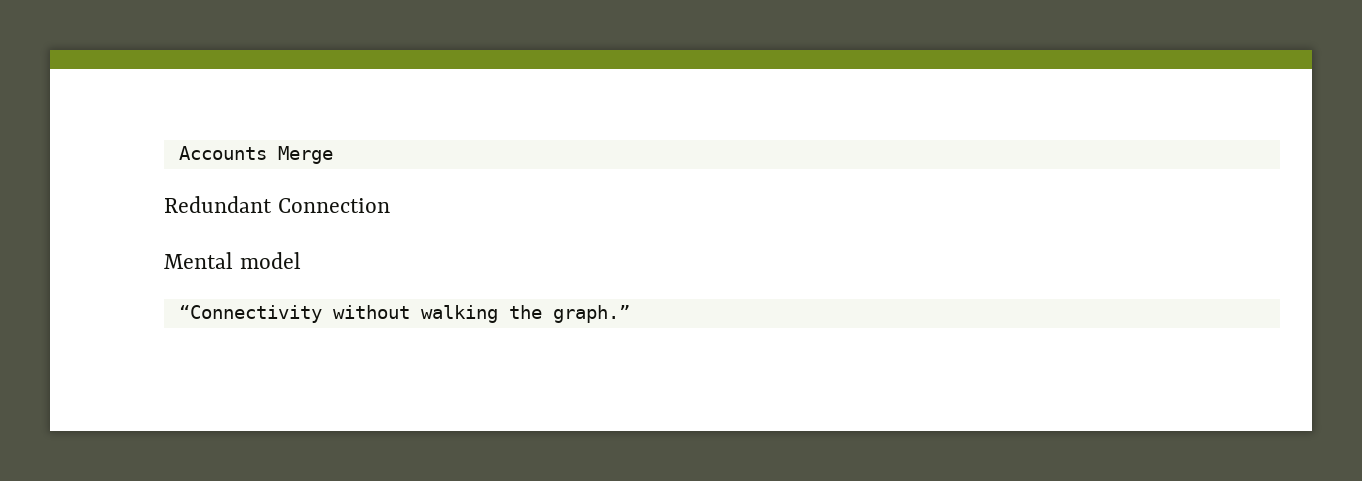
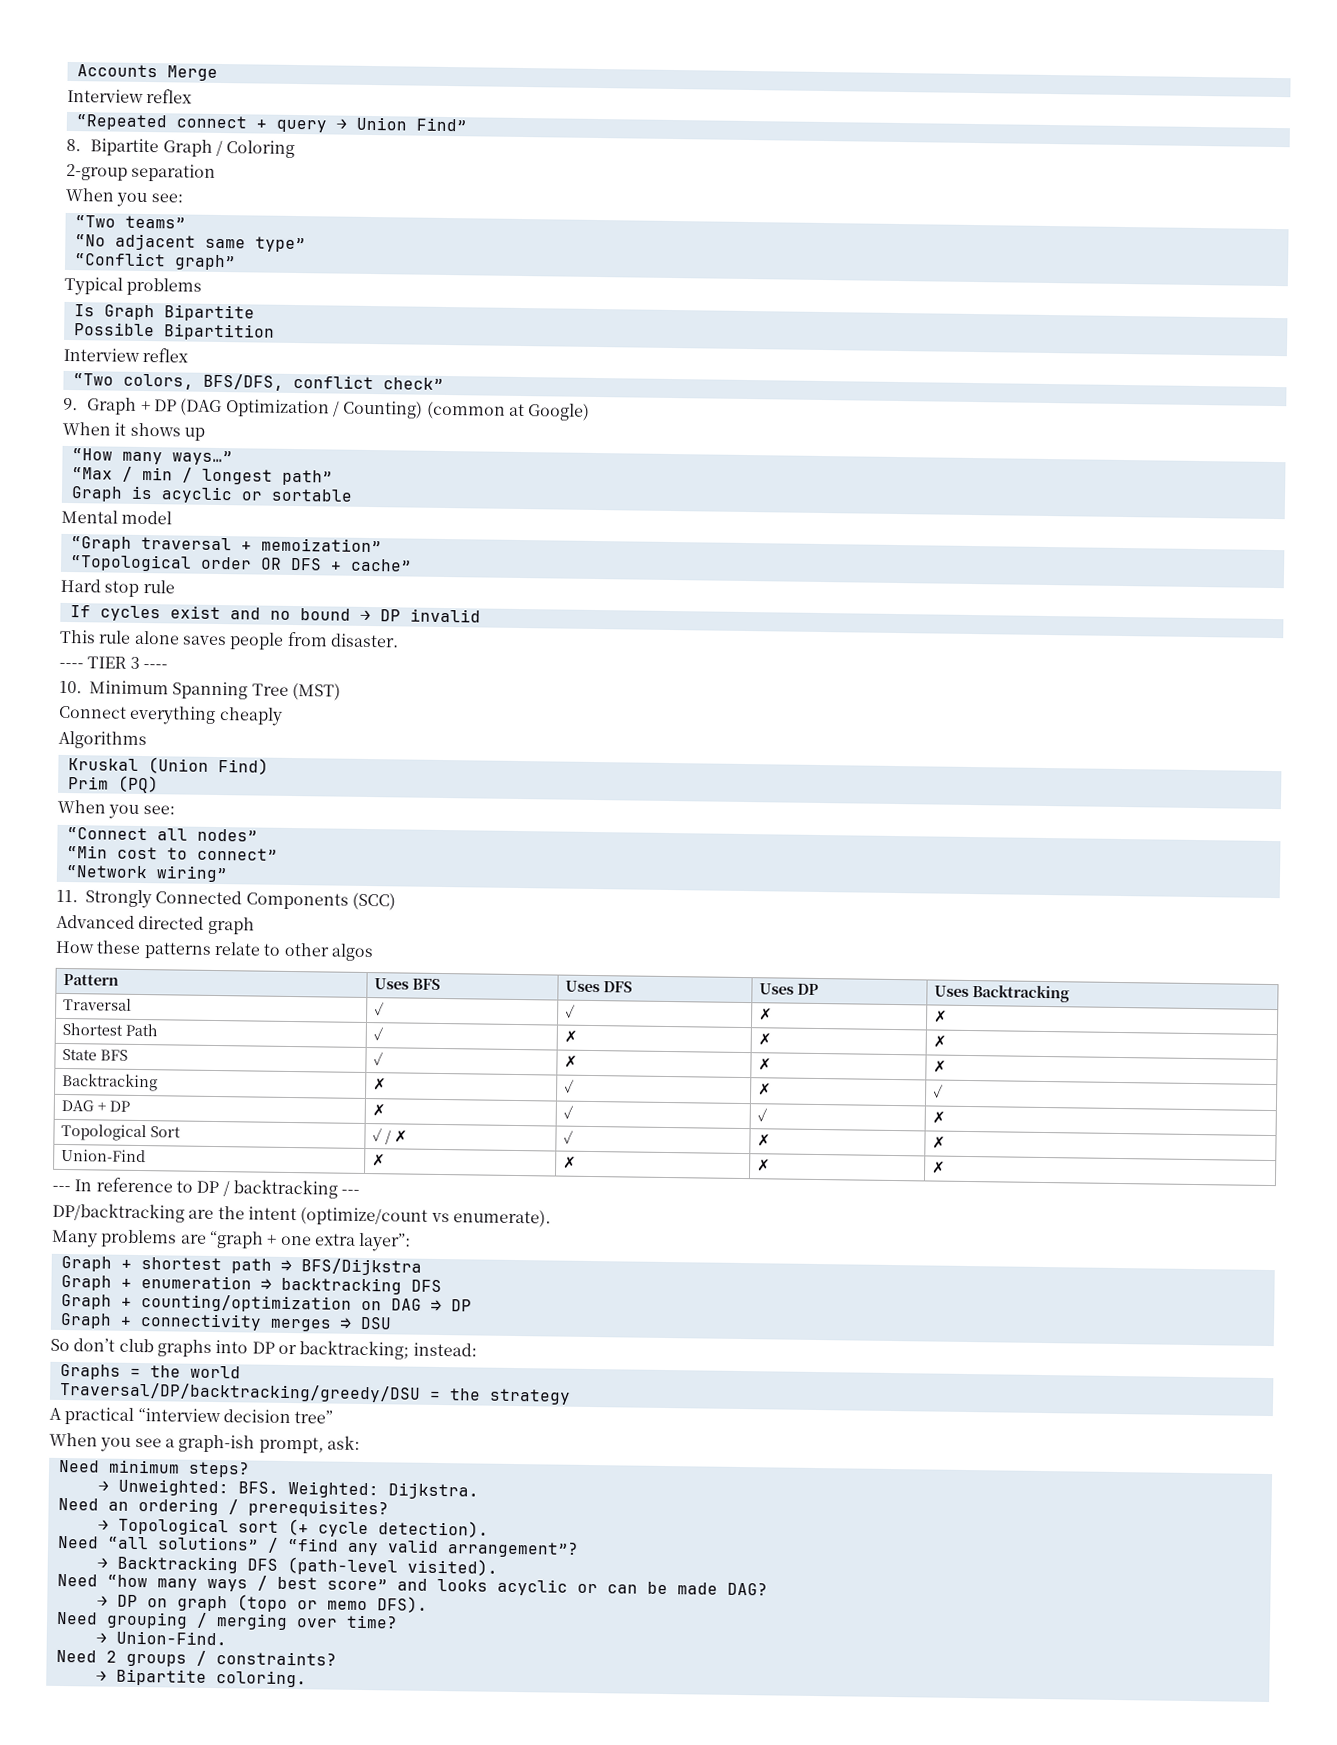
[164,196,390,213] [164,252,301,269] [178,305,630,323] Redundant Connection // Mental model // “Connectivity without walking the graph.” -> [67,88,193,104] [75,114,467,133] [66,138,296,158] [66,163,217,182] [65,187,183,208] [74,215,186,229] [74,233,306,253] [74,252,236,271] [64,276,203,296] [73,304,255,322] [73,322,275,341] [63,347,189,363] [72,373,444,391] [63,397,591,421] [62,421,205,441] [71,448,233,466] [71,466,333,486] [70,485,353,504] [61,509,173,525] [70,536,382,553] [69,554,412,572] [60,578,175,597] [69,605,481,623] [59,629,399,650] [59,656,168,670] [59,680,341,701] [58,705,283,726] [58,730,147,750] [67,757,269,775] [67,775,159,794] [57,799,175,819] [66,827,258,842] [66,845,278,861] [65,865,228,883] [56,889,396,911] [56,914,255,935] [55,940,374,962] [62,973,119,986] [373,978,441,990] [564,980,633,993] [758,983,819,995] [933,985,1070,1003] [62,997,132,1011] [373,1002,384,1016] [564,1004,575,1018] [758,1008,773,1021] [933,1010,948,1023] [61,1022,158,1037] [372,1027,383,1041] [563,1030,578,1043] [757,1033,772,1046] [932,1035,947,1048] [61,1048,128,1061] [372,1052,383,1066] [563,1055,578,1068] [757,1058,772,1071] [932,1060,947,1073] [61,1072,158,1092] [372,1078,387,1091] [563,1079,574,1093] [757,1083,772,1096] [932,1084,943,1098] [60,1099,130,1112] [371,1104,386,1117] [562,1105,573,1119] [756,1108,767,1122] [931,1111,946,1124] [60,1123,181,1142] [371,1128,408,1145] [562,1130,573,1144] [756,1134,771,1147] [931,1136,946,1149] [60,1148,146,1163] [371,1154,386,1167] [562,1156,577,1169] [756,1159,771,1172] [931,1161,946,1174] [52,1177,361,1199] [52,1202,551,1228] [51,1229,412,1252] [60,1255,422,1276] [60,1274,442,1295] [60,1293,472,1313] [59,1312,392,1332] [50,1338,477,1360] [59,1363,241,1380] [58,1381,571,1405] [49,1407,334,1425] [49,1432,360,1454] [57,1459,250,1478] [97,1478,479,1500] [57,1497,389,1518] [97,1517,489,1538] [56,1535,579,1558] [96,1555,498,1576] [56,1573,768,1596] [96,1594,428,1613] [55,1611,398,1631] [95,1630,227,1646] [55,1649,337,1667] [95,1668,307,1688] Interview reflex // “Repeated connect + query → Union Find” // 8. Bipartite Graph / Coloring // 2-group separation // When you see: // “Two teams” // “No adjacent same type” // “Conflict graph” // Typical problems // Is Graph Bipartite // Possible Bipartition // Interview reflex // “Two colors, BFS/DFS, conflict check” // 9. Graph + DP (DAG Optimization / Counting) (common at Google) // When it shows up // “How many ways…” // “Max / min / longest path” // Graph is acyclic or sortable // Mental model // “Graph traversal + memoization” // “Topological order OR DFS + cache” // Hard stop rule // If cycles exist and no bound → DP invalid // This rule alone saves people from disaster. // ---- TIER 3 ---- // 10. Minimum Spanning Tree (MST) // Connect everything cheaply // Algorithms // Kruskal (Union Find) // Prim (PQ) // When you see: // “Connect all nodes” // “Min cost to connect” // “Network wiring” // 11. Strongly Connected Components (SCC) // Advanced directed graph // How these patterns relate to other algos // Pattern | Uses BFS | Uses DFS | Uses DP | Uses Backtracking // Traversal | ✓ | ✓ | ✗ | ✗ // Shortest Path | ✓ | ✗ | ✗ | ✗ // State BFS | ✓ | ✗ | ✗ | ✗ // Backtracking | ✗ | ✓ | ✗ | ✓ // DAG + DP | ✗ | ✓ | ✓ | ✗ // Topological Sort | ✓ / ✗ | ✓ | ✗ | ✗ // Union-Find | ✗ | ✗ | ✗ | ✗ // --- In reference to DP / backtracking --- // DP/backtracking are the intent (optimize/count vs enumerate). // Many problems are “graph + one extra layer”: // Graph + shortest path ⇒ BFS/Dijkstra // Graph + enumeration ⇒ backtracking DFS // Graph + counting/optimization on DAG ⇒ DP // Graph + connectivity merges ⇒ DSU // So don’t club graphs into DP or backtracking; instead: // Graphs = the world // Traversal/DP/backtracking/greedy/DSU = the strategy // A practical “interview decision tree” // When you see a graph-ish prompt, ask: // Need minimum steps? // → Unweighted: BFS. Weighted: Dijkstra. // Need an ordering / prerequisites? // → Topological sort (+ cycle detection). // Need “all solutions” / “find any valid arrangement”? // → Backtracking DFS (path-level visited). // Need “how many ways / best score” and looks acyclic or can be made DAG? // → DP on graph (topo or memo DFS). // Need grouping / merging over time? // → Union-Find. // Need 2 groups / constraints? // → Bipartite coloring.

